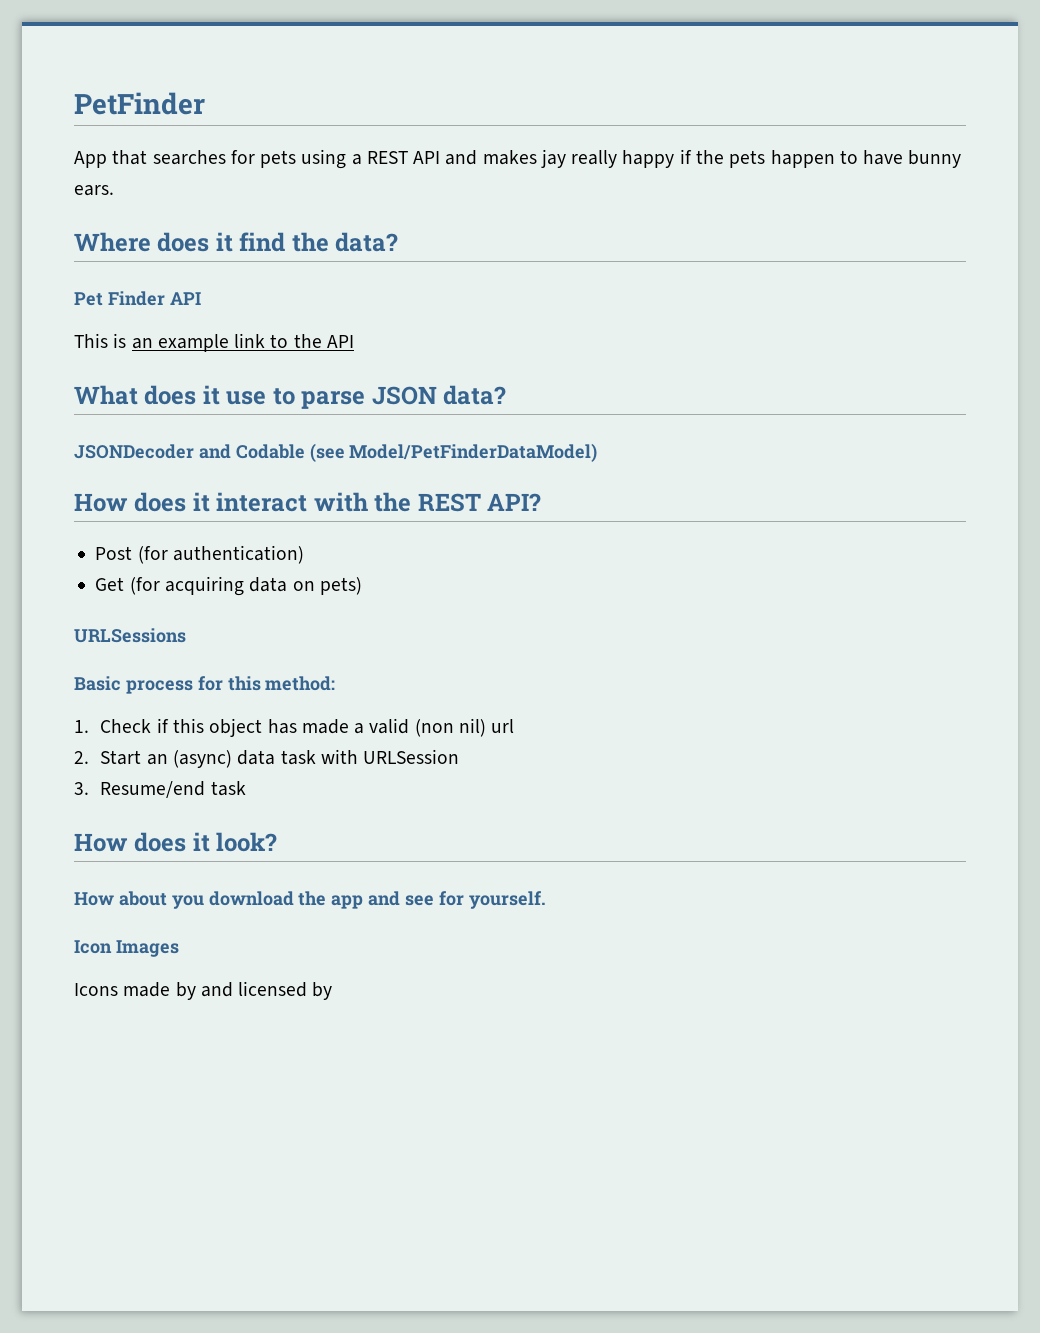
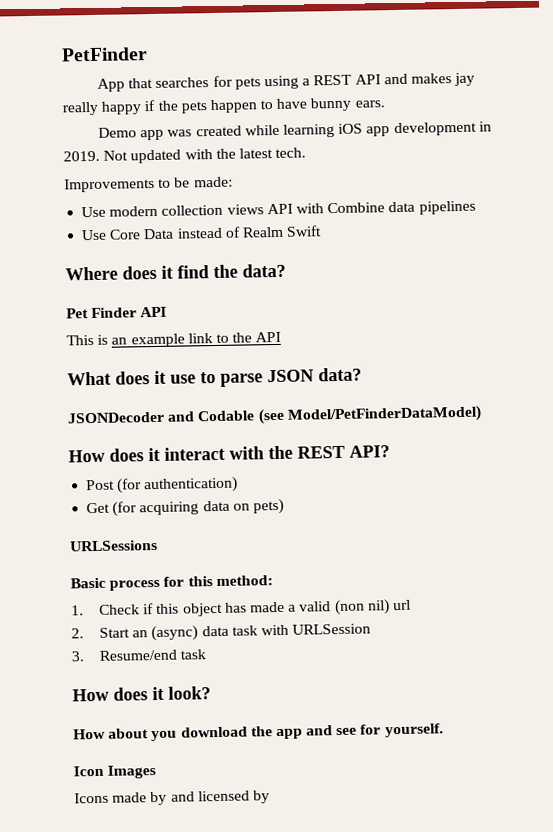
(114, 190) none -> [98,121,492,141] [63,147,307,164] [64,176,233,193] [81,200,476,218] [81,225,323,241] // Demo app was created while learning iOS app development in 2019. Not updated with the latest tech. // Improvements to be made: // Use modern collection views API with Combine data pipelines // Use Core Data instead of Realm Swift

